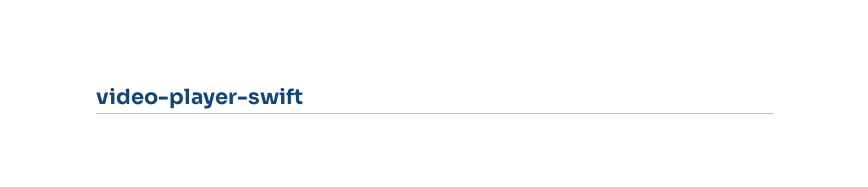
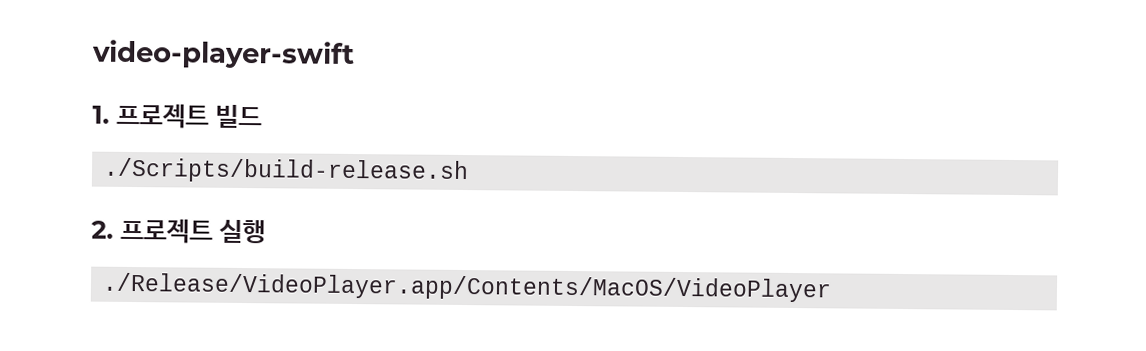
(303, 98) none -> [92,103,262,129] [103,157,469,185] [91,218,266,244] [102,272,832,303] // 1. 프로젝트 빌드 // ./Scripts/build-release.sh // 2. 프로젝트 실행 // ./Release/VideoPlayer.app/Contents/MacOS/VideoPlayer

